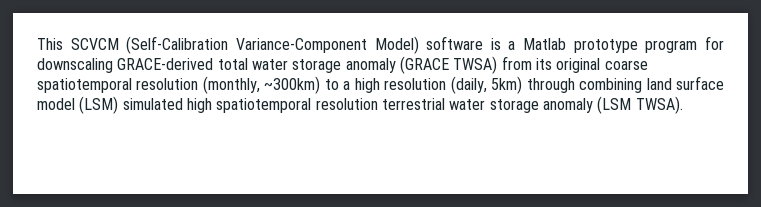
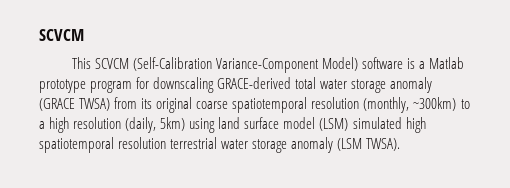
(37, 44) none -> [39,29,84,41] SCVCM //
[526,78,643,93] through combining -> [189,118,216,133] using

